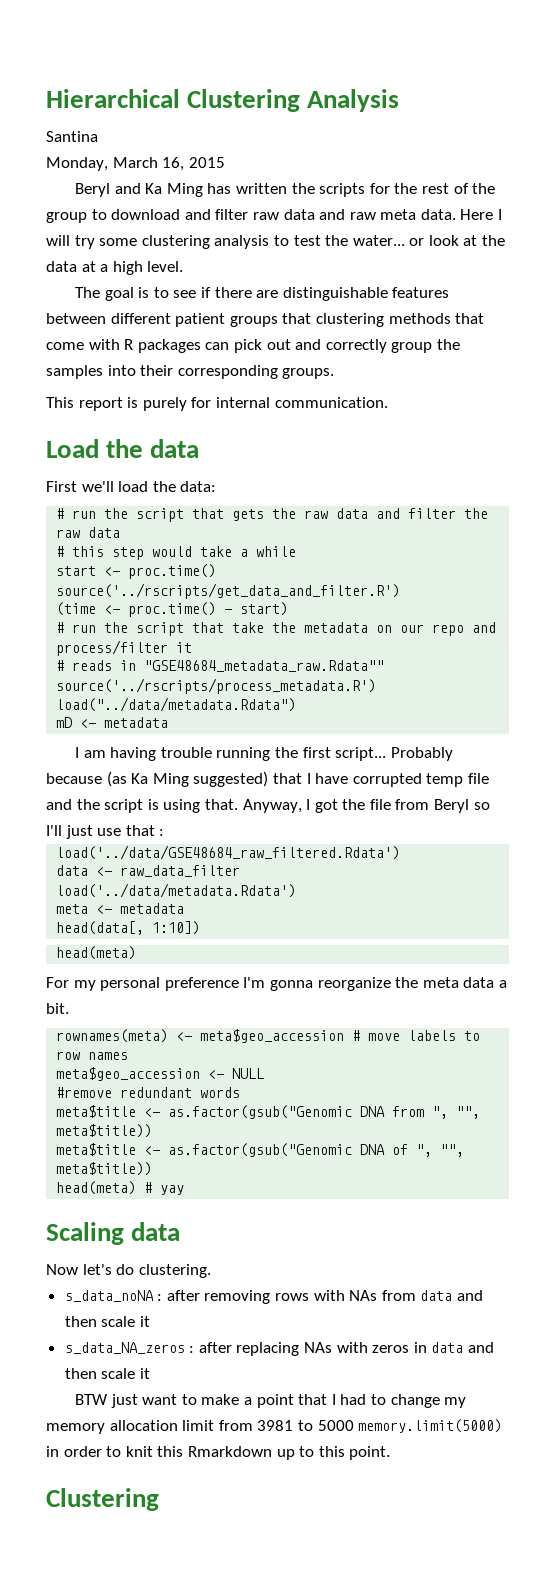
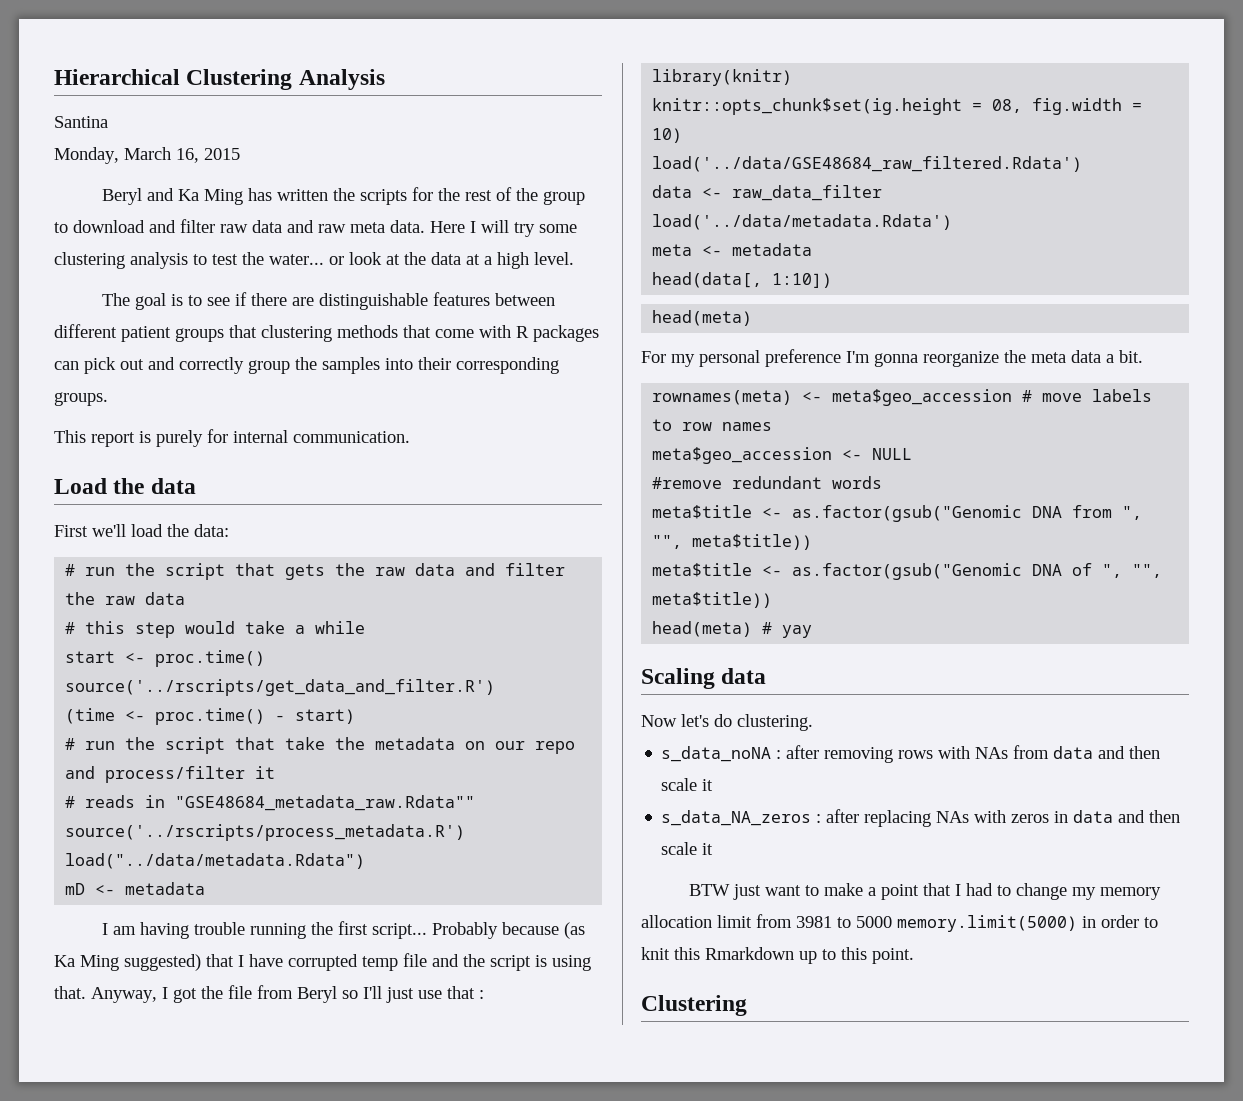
(165, 832) none -> [652,69,793,86] [652,98,1143,115] [652,128,683,143] // library(knitr) // knitr::opts_chunk$set(ig.height = 08, fig.width = 10)

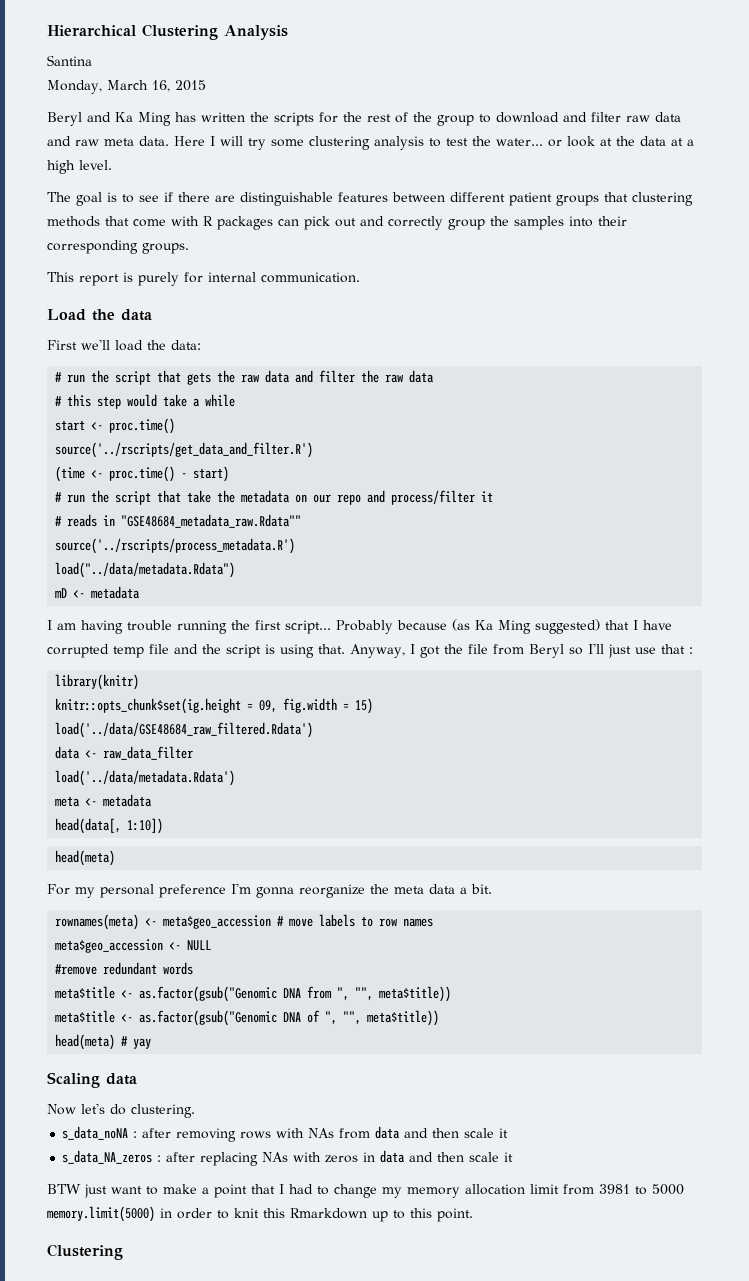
[992,99,1023,113] 08, -> [259,700,278,713] 09,
[652,128,683,143] 10) -> [355,698,374,714] 15)

